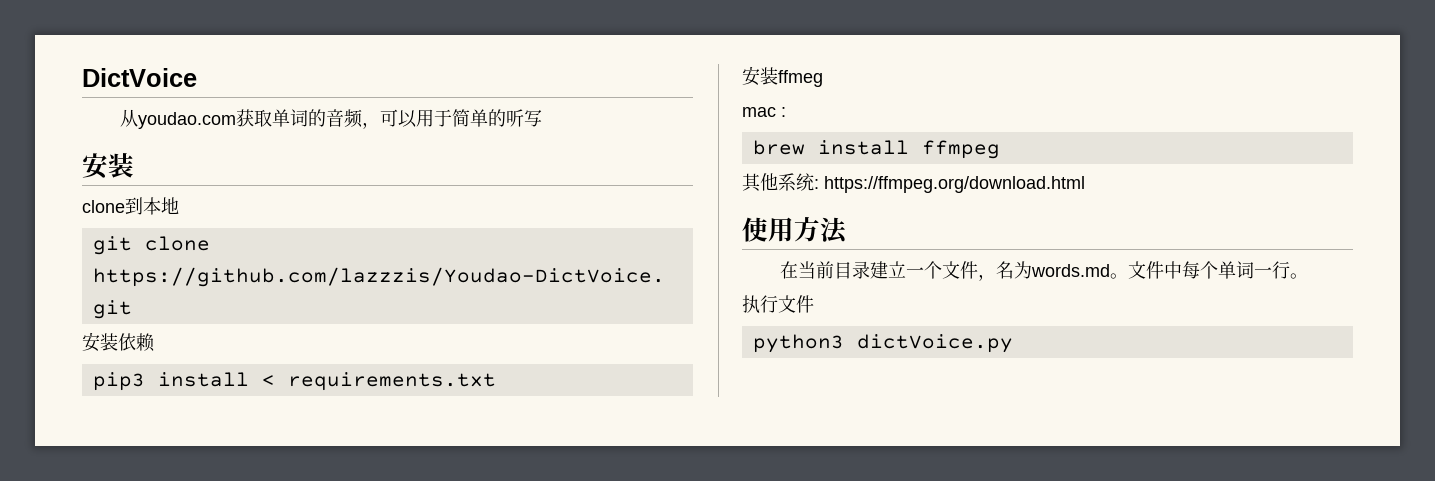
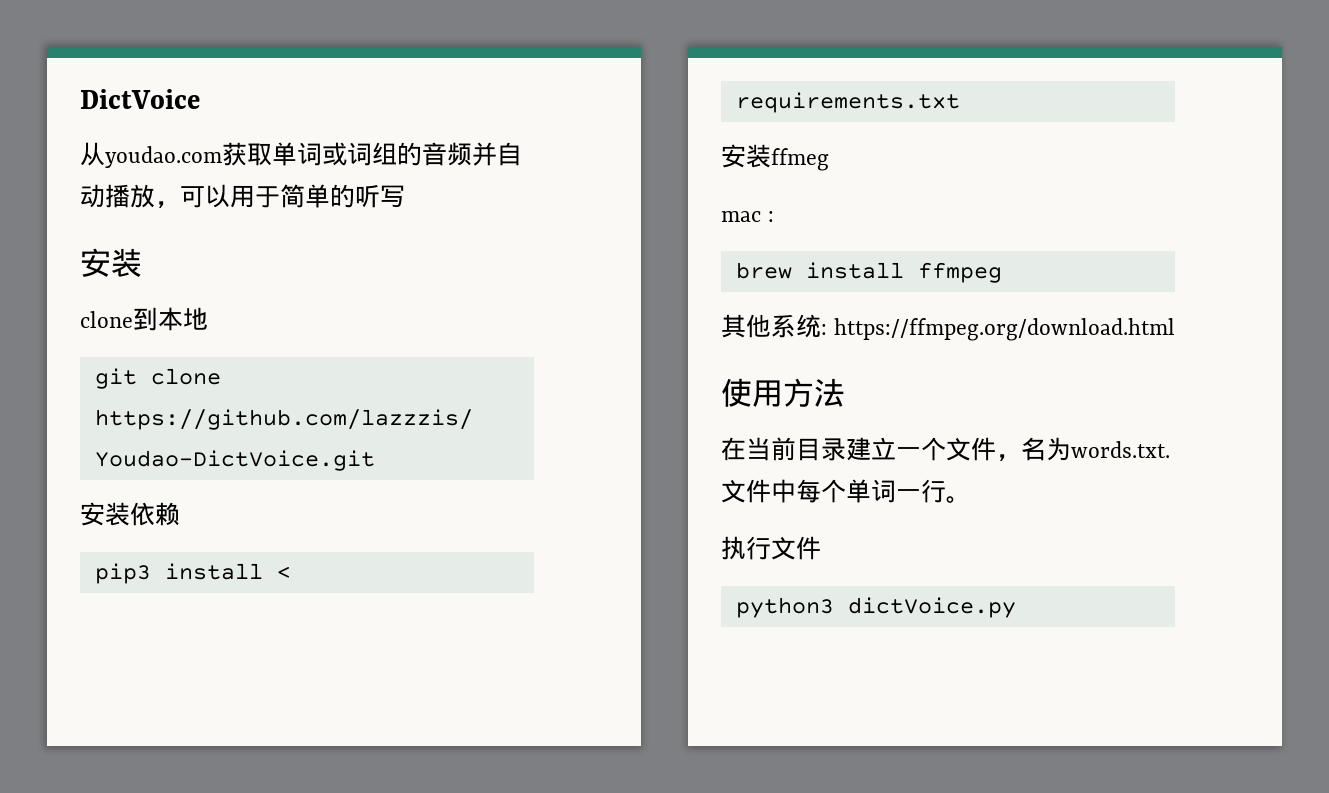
[308,109,364,128] 的音频 -> [322,142,522,166] [80,184,155,208] 或词组的音频并自动播放
[1031,264,1129,279] words.md。 -> [1071,441,1170,458] words.txt.

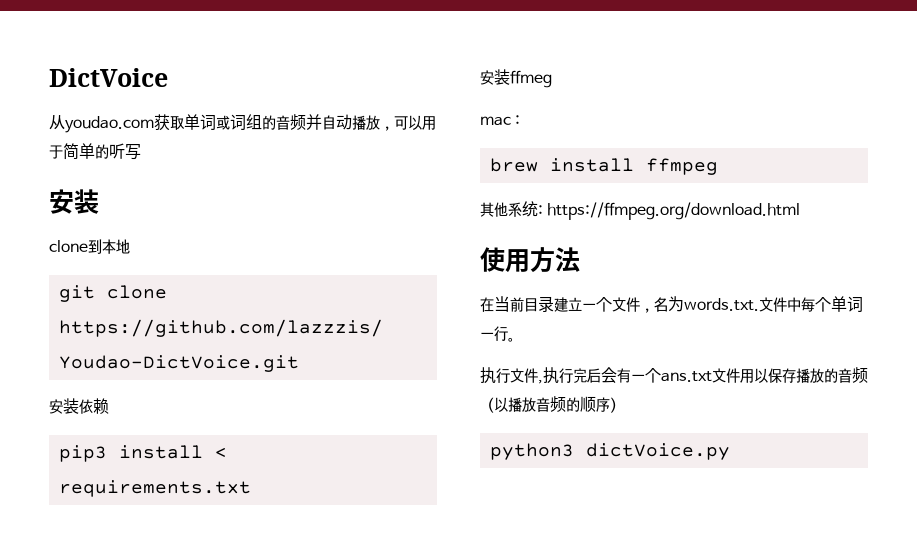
(821, 548) none -> [538,367,868,384] [480,396,624,413] ,执行完后会有一个ans.txt文件用以保存播放的音频（以播放音频的顺序）

